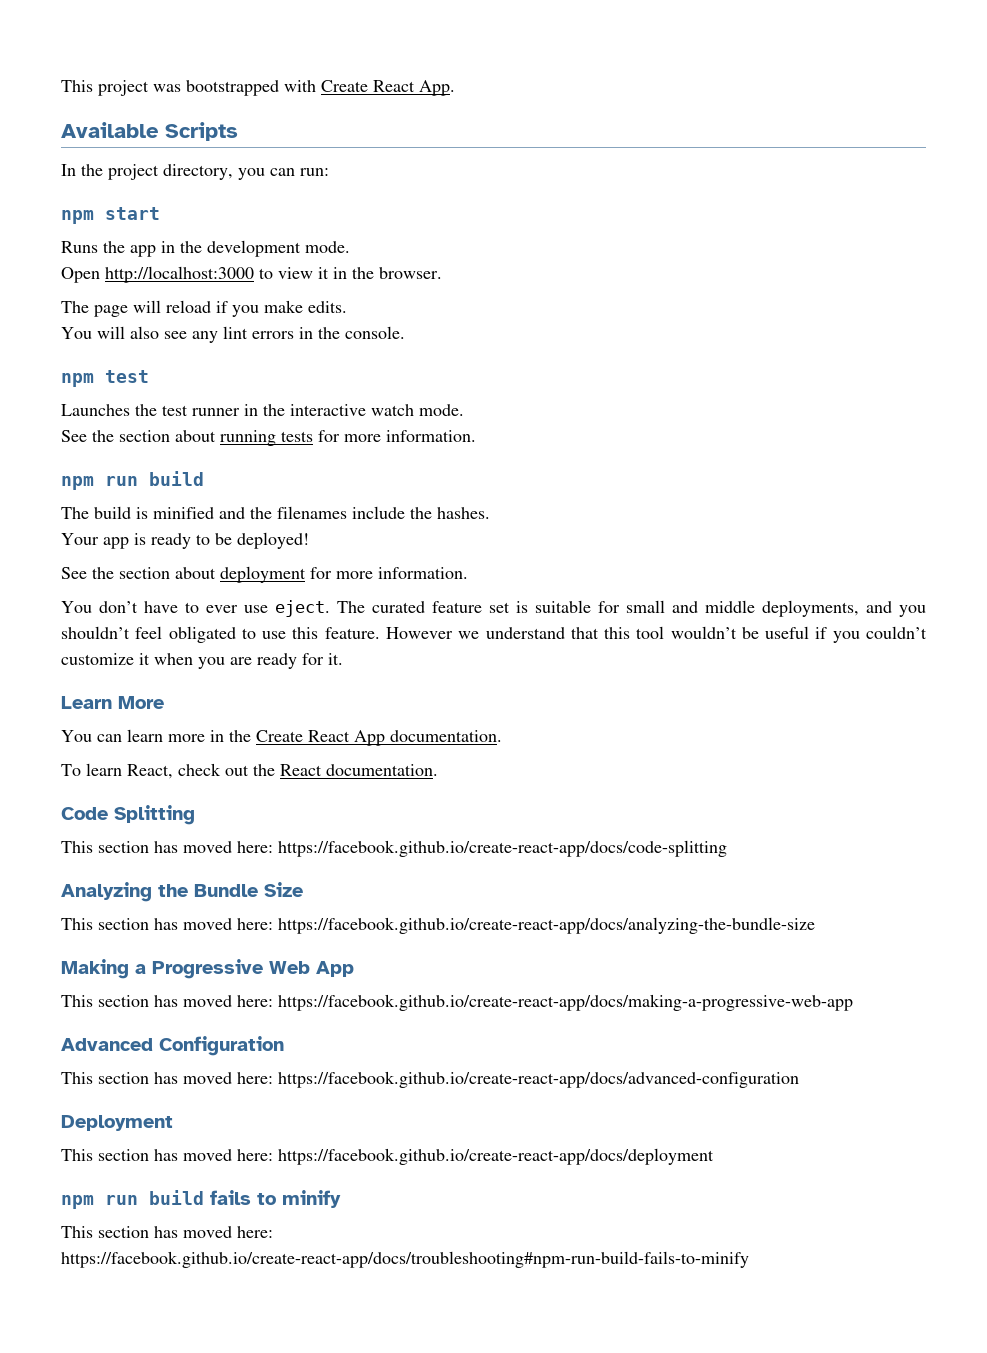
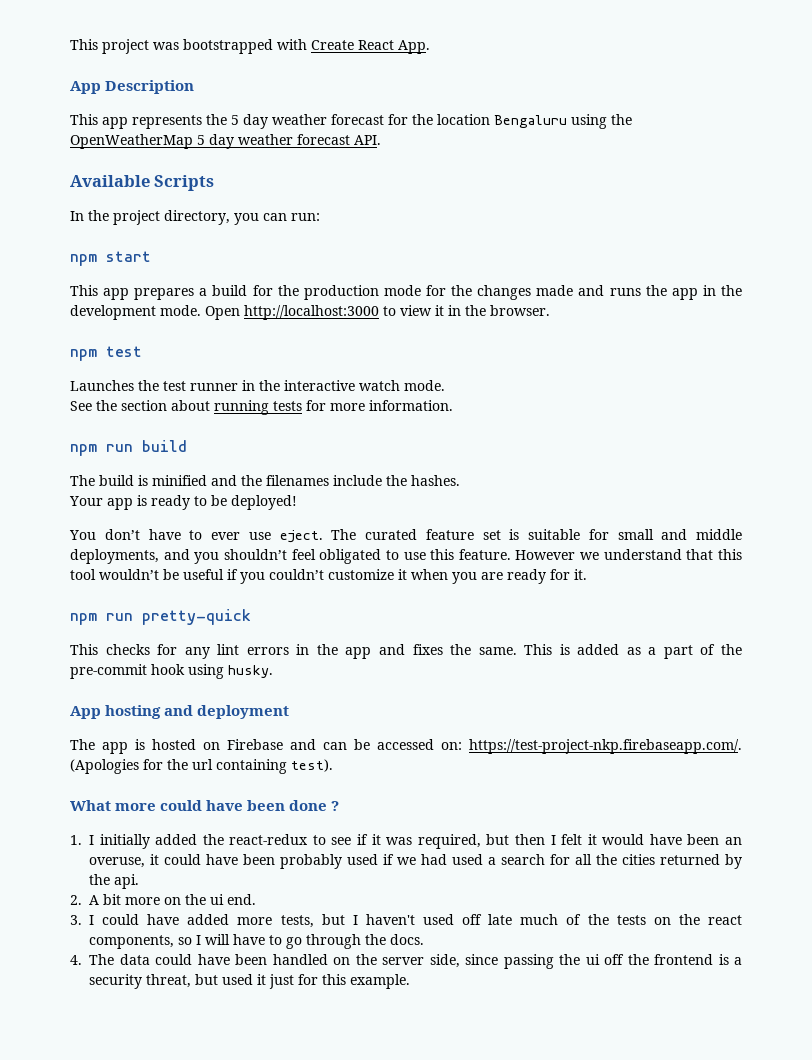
(455, 88) none -> [70,80,195,94] [70,114,632,129] [70,134,381,149] // App Description // This app represents the 5 day weather forecast for the location Bengaluru using the OpenWeatherMap 5 day weather forecast API.
[61,241,98,253] Runs -> [70,285,641,300] This app prepares a build for the production mode for the changes made and runs
(350, 247) // -> (201, 310) none
[61,300,347,317] [61,326,405,343] // The page will reload if you make edits. // You will also see any lint errors in the console. -> (550, 310) none
[61,566,468,583] // See the section about deployment for more information. -> (297, 502) none
[61,696,164,709] [61,729,502,746] [61,763,438,779] [61,805,195,825] [61,840,727,857] [61,882,303,902] [61,917,815,934] [61,959,354,979] [61,994,853,1011] [61,1036,284,1056] [61,1071,799,1088] [61,1115,173,1131] [61,1148,714,1165] [61,1190,341,1209] [61,1226,273,1238] [61,1251,749,1268] Learn More // You can learn more in the Create React App documentation. // To learn React, check out the React documentation. // Code Splitting // This section has moved here: https://facebook.github.io/create-react-app/docs/code-splitting // Analyzing the Bundle Size // This section has moved here: https://facebook.github.io/create-react-app/docs/analyzing-the-bundle-size // Making a Progressive Web App // This section has moved here: https://facebook.github.io/create-react-app/docs/making-a-progressive-web-app // Advanced Configuration // This section has moved here: https://facebook.github.io/create-react-app/docs/advanced-configuration // Deployment // This section has moved here: https://facebook.github.io/create-react-app/docs/deployment // npm run build fails to minify // This section has moved here: https://facebook.github.io/create-react-app/docs/troubleshooting#npm-run-build-fails-to-minify -> [70,609,251,625] [70,644,742,659] [70,664,273,679] [70,705,290,719] [70,739,742,754] [70,759,333,774] [70,800,340,811] [70,834,742,849] [89,854,742,869] [89,874,139,889] [70,894,256,905] [70,914,742,928] [89,934,424,949] [70,954,742,969] [89,974,410,989] npm run pretty-quick // This checks for any lint errors in the app and fixes the same. This is added as a part of the pre-commit hook using husky. // App hosting and deployment // The app is hosted on Firebase and can be accessed on: https://test-project-nkp.firebaseapp.com/. (Apologies for the url containing test). // What more could have been done ? // 1. I initially added the react-redux to see if it was required, but then I felt it would have been an overuse, it could have been probably used if we had used a search for all the cities returned by the api. // 2. A bit more on the ui end. // 3. I could have added more tests, but I haven't used off late much of the tests on the react components, so I will have to go through the docs. // 4. The data could have been handled on the server side, since passing the ui off the frontend is a security threat, but used it just for this example.

